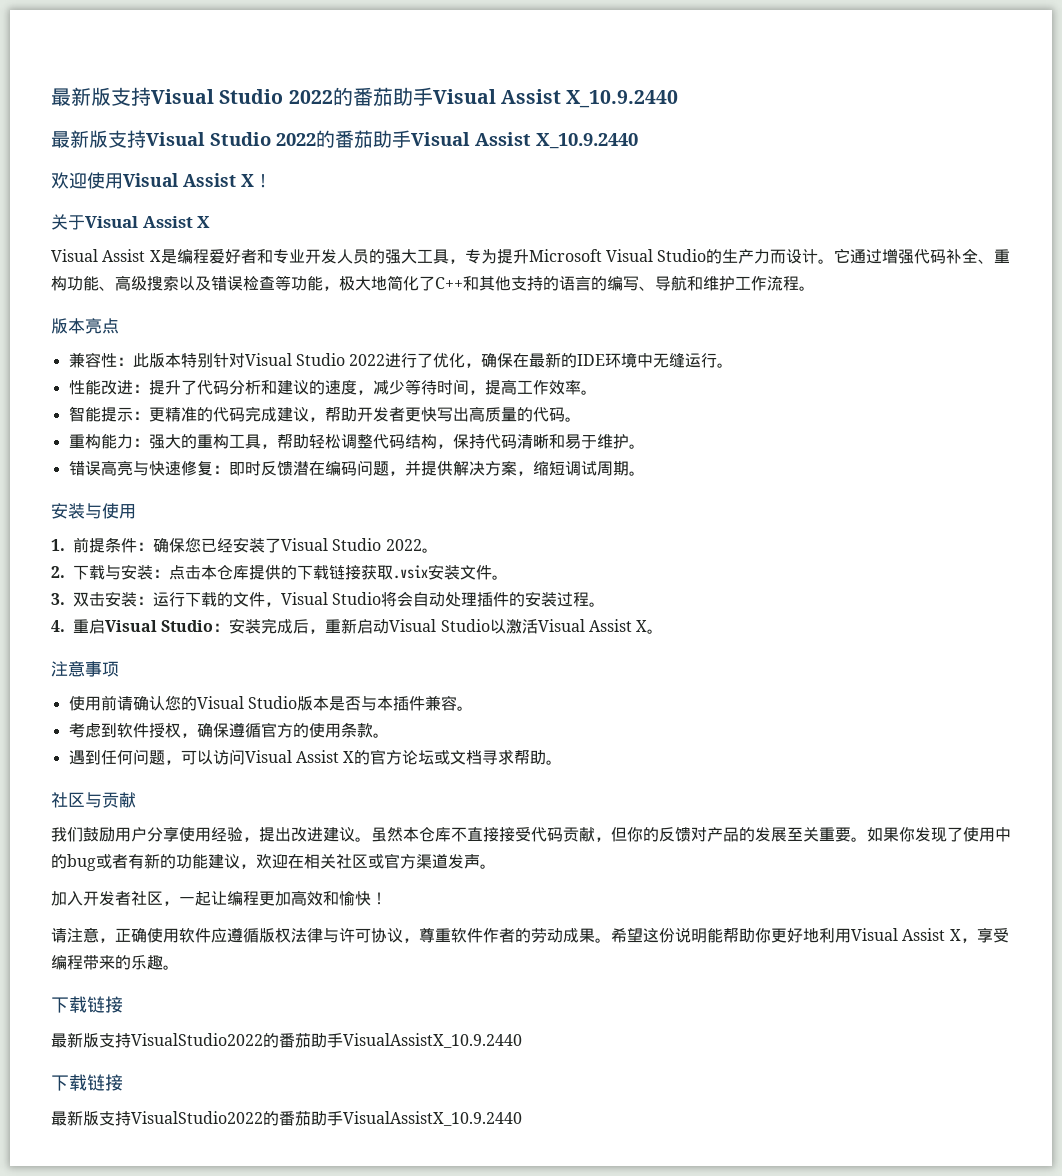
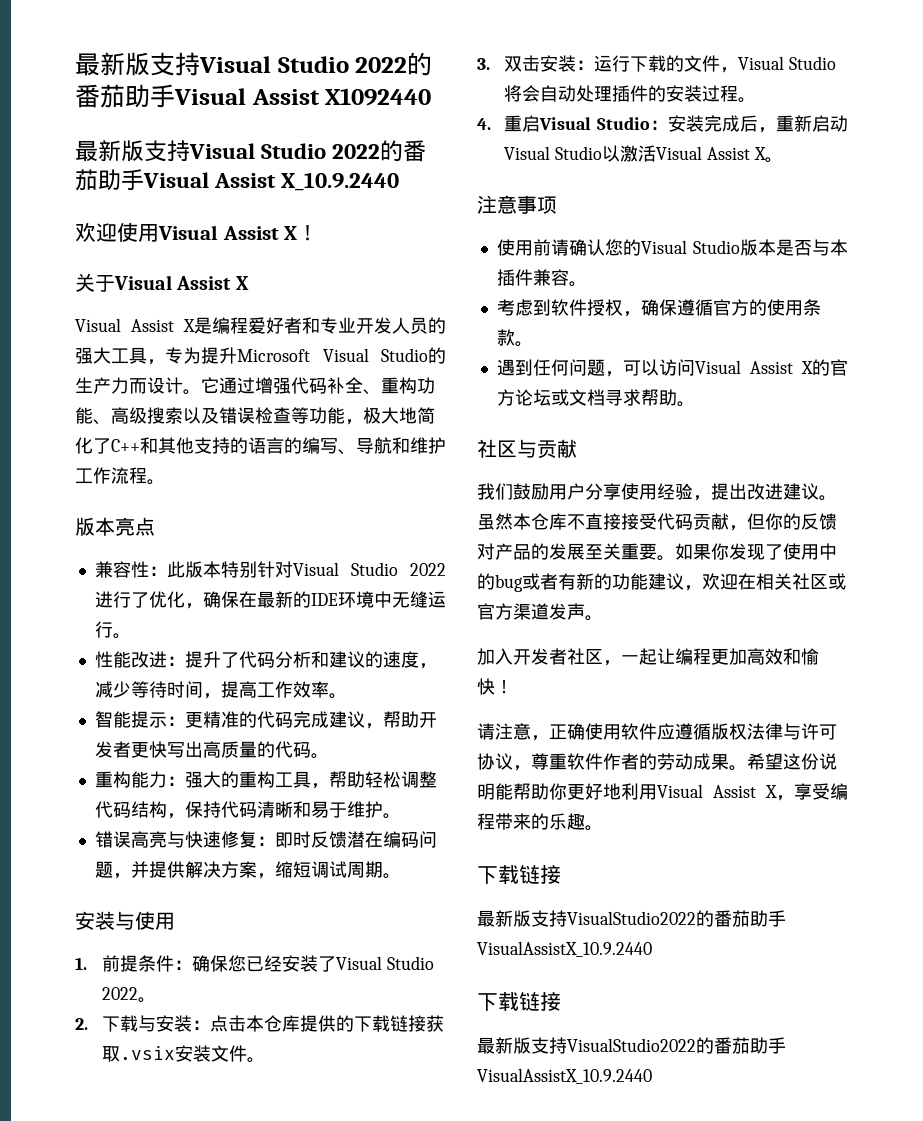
[566,90,679,108] X_10.9.2440 -> [325,88,432,106] X1092440

